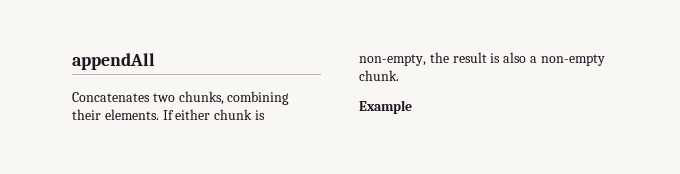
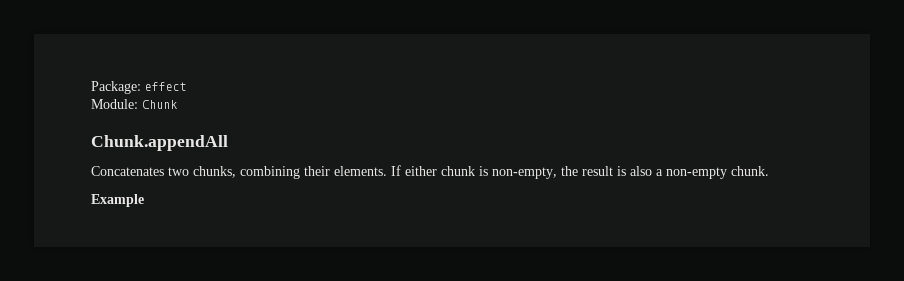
[72,53,155,70] appendAll -> [91,81,187,94] [91,99,177,109] [91,135,228,151] Package: effect // Module: Chunk // Chunk.appendAll

